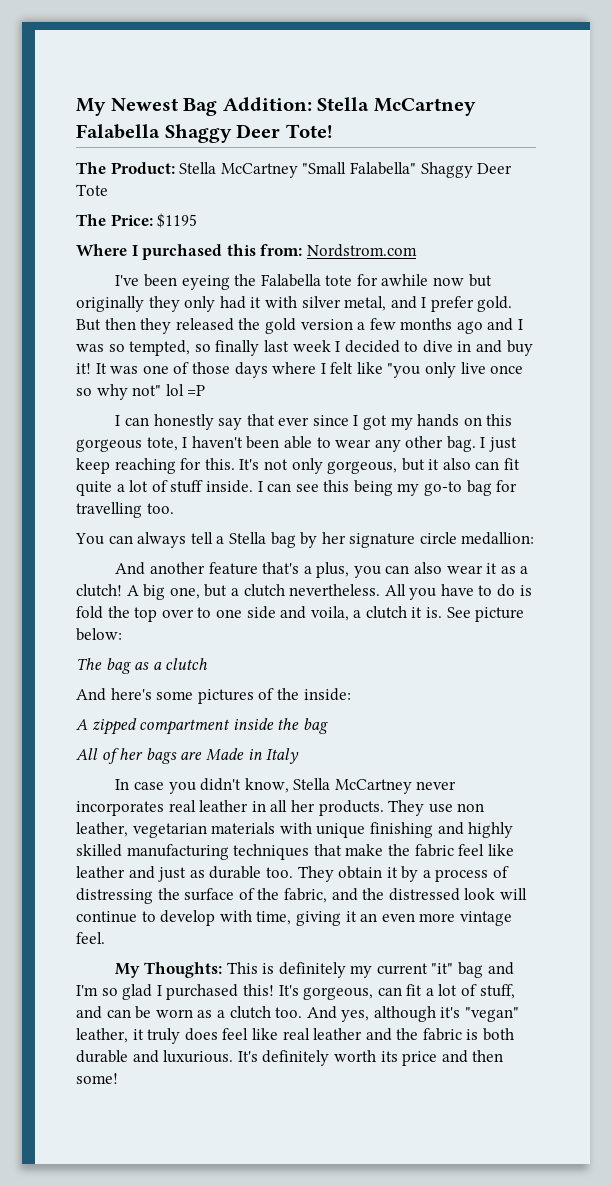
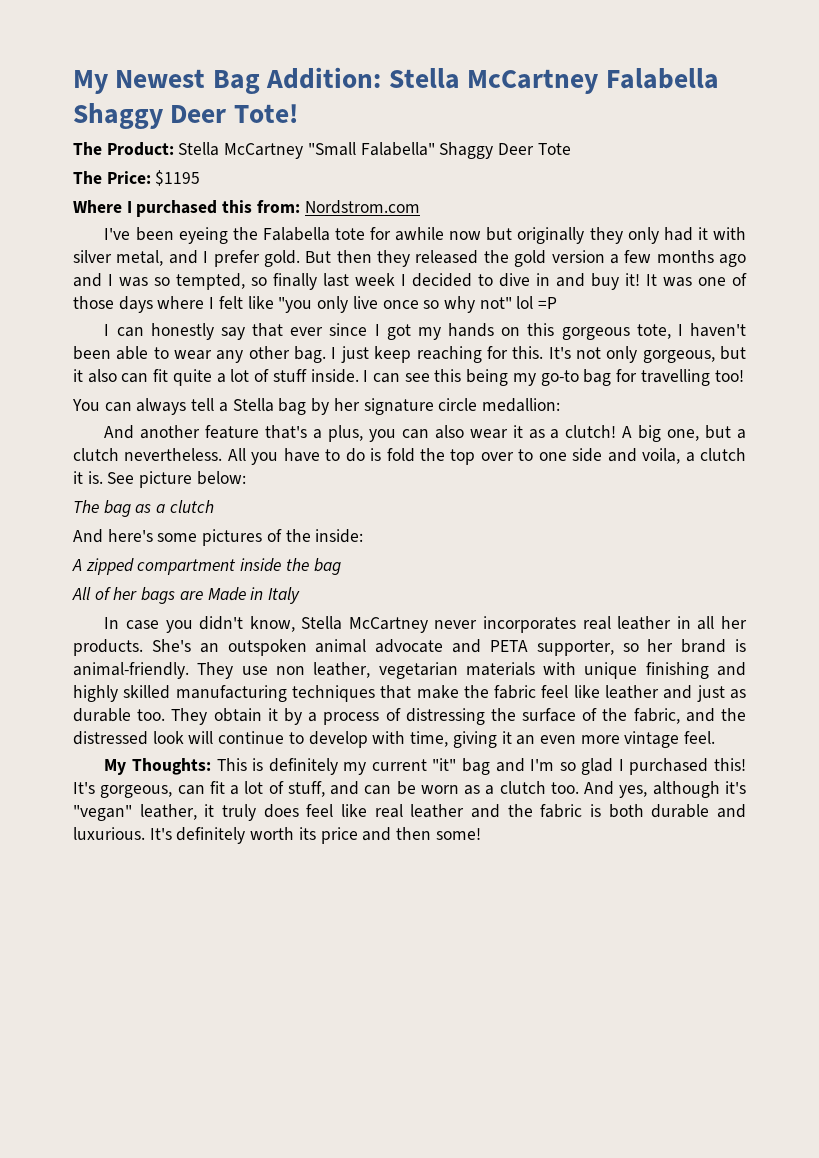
[146,503,174,514] too. -> [714,370,744,382] too!
(384, 808) none -> [151,639,747,656] [73,662,189,679] She's an outspoken animal advocate and PETA supporter, so her brand is animal-friendly.

